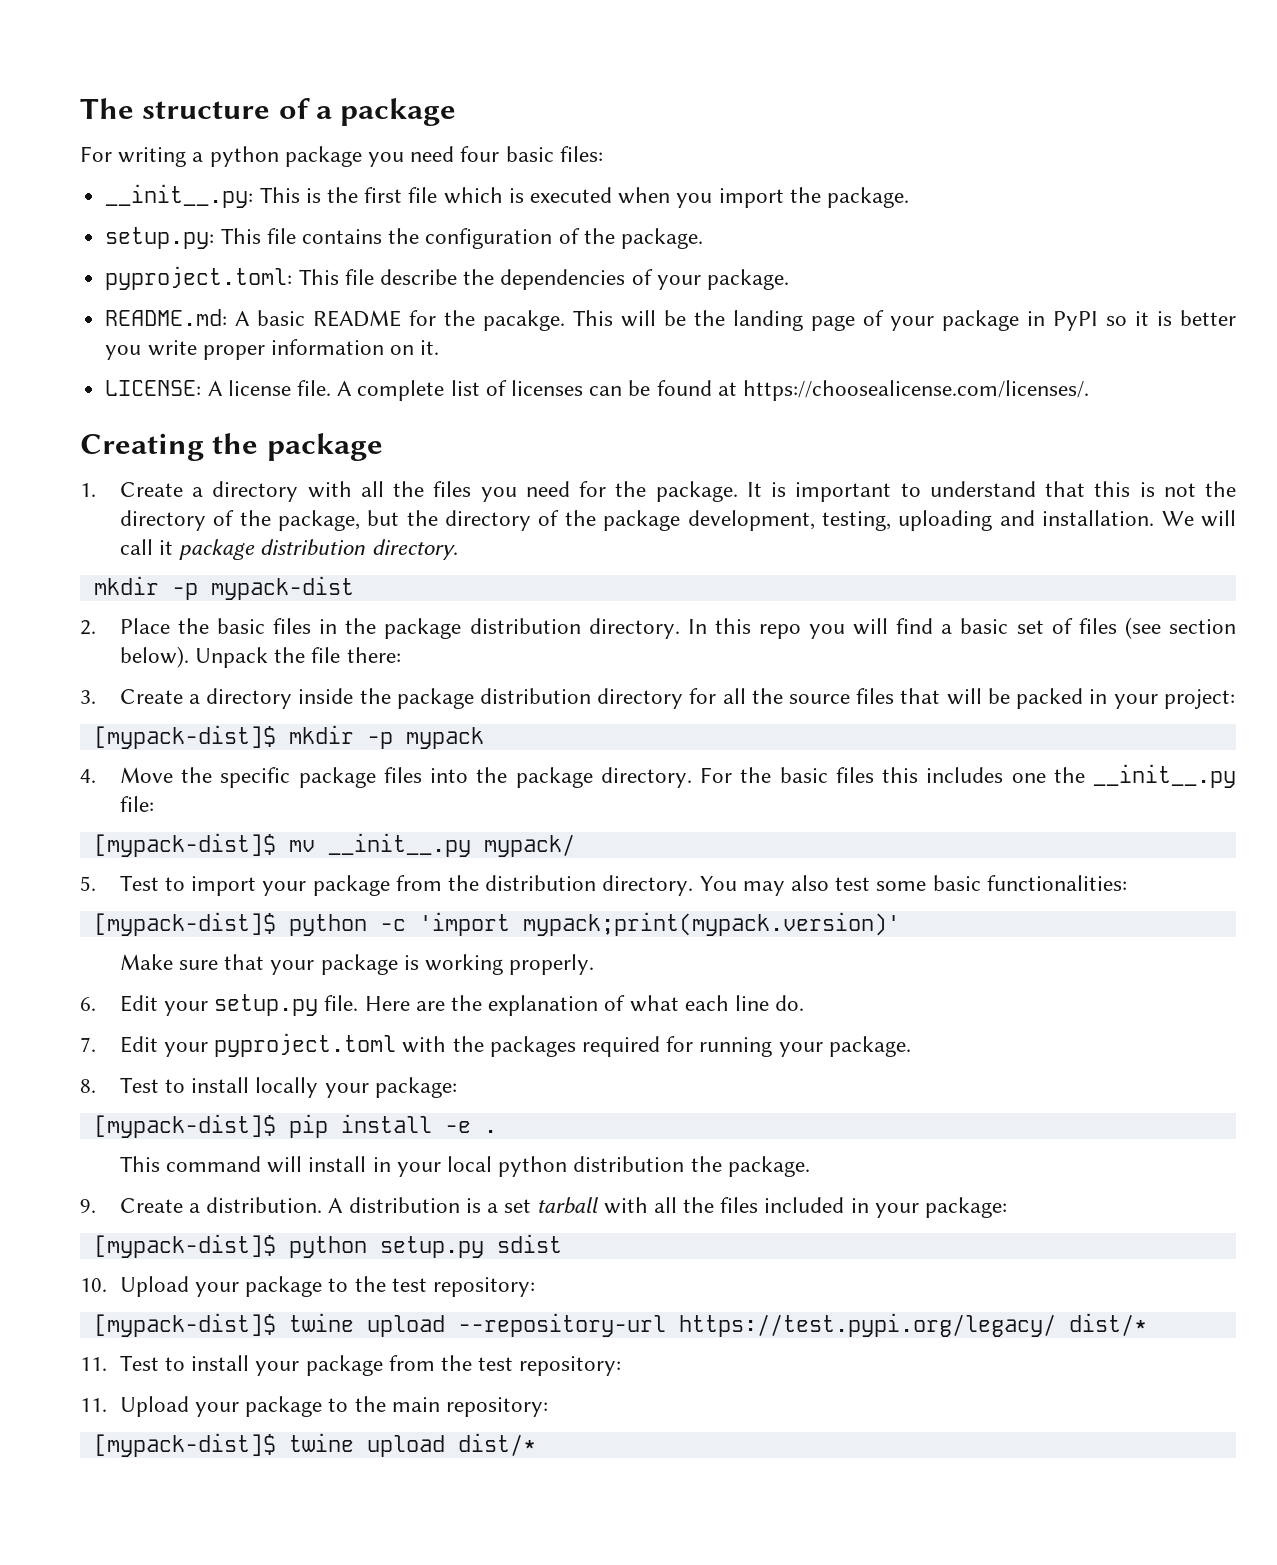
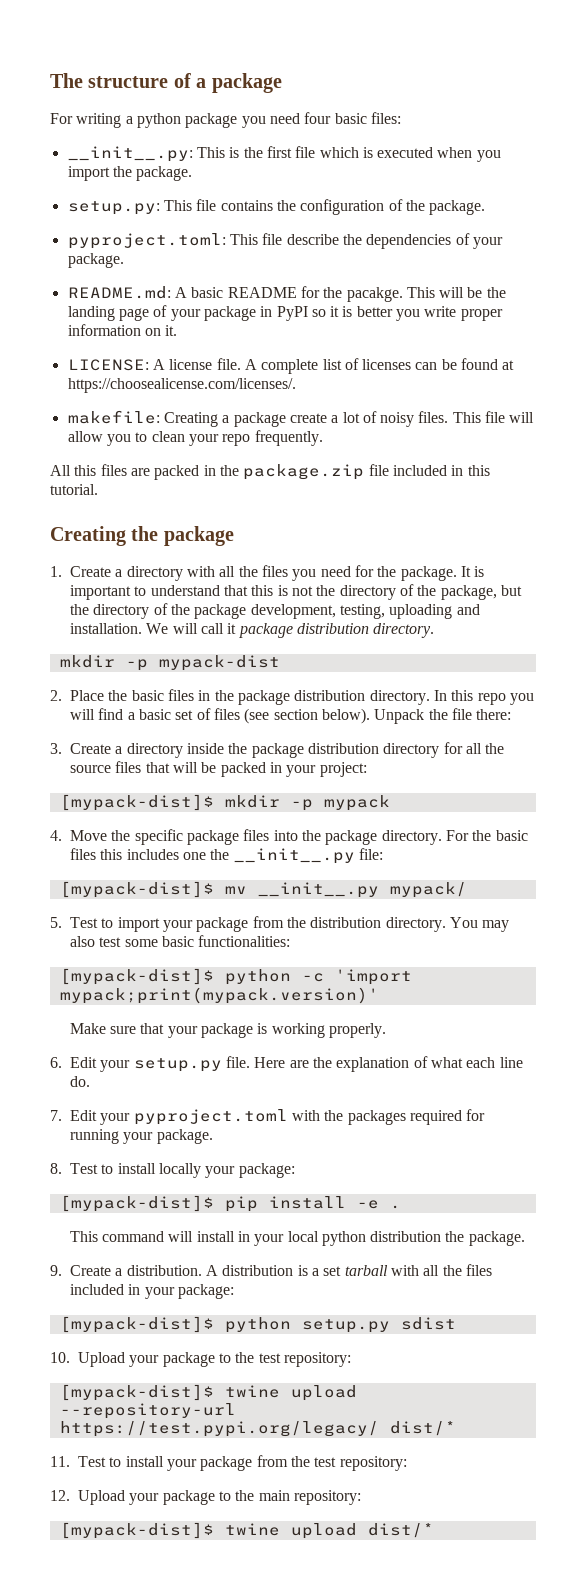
(1090, 390) none -> [67,410,535,427] [67,430,323,446] [50,464,490,480] [50,484,98,495] // makefile: Creating a package create a lot of noisy files. This file will allow you to clean your repo frequently. // All this files are packed in the package.zip file included in this tutorial.
[80,1398,107,1412] 11. -> [50,1490,70,1501] 12.

